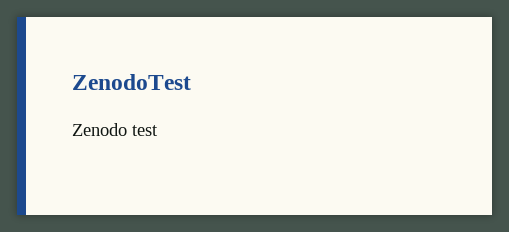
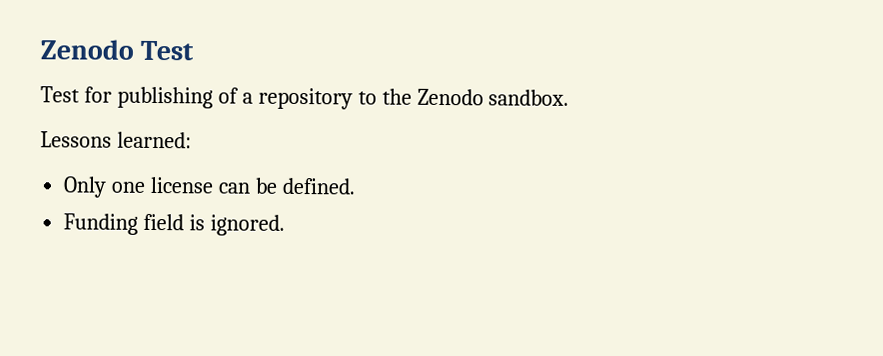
[72,74,191,90] [72,123,158,136] ZenodoTest // Zenodo test -> [40,39,195,61] [40,86,570,110] [40,131,192,149] [63,176,355,198] [63,213,286,236] Zenodo Test // Test for publishing of a repository to the Zenodo sandbox. // Lessons learned: // Only one license can be defined. // Funding field is ignored.

